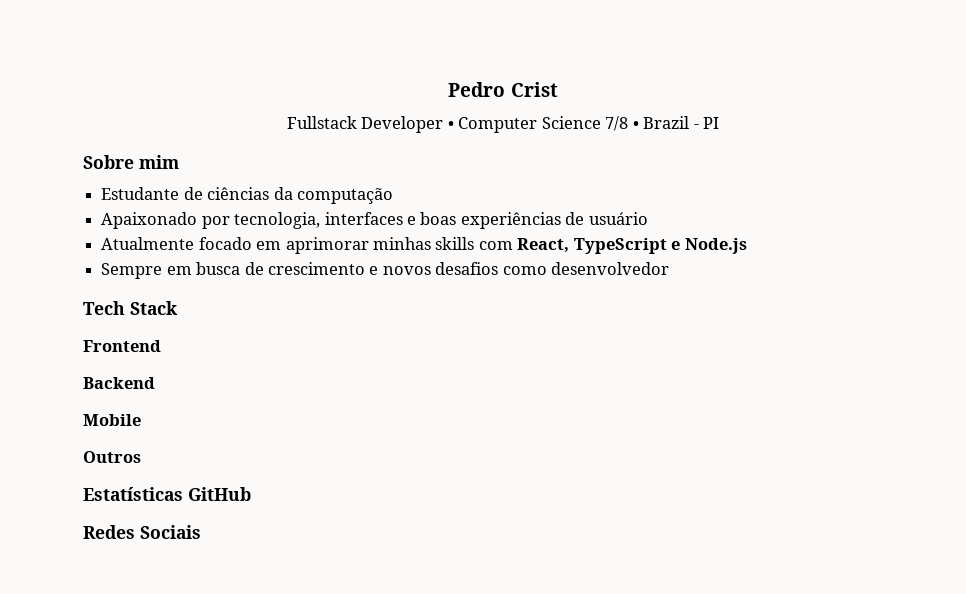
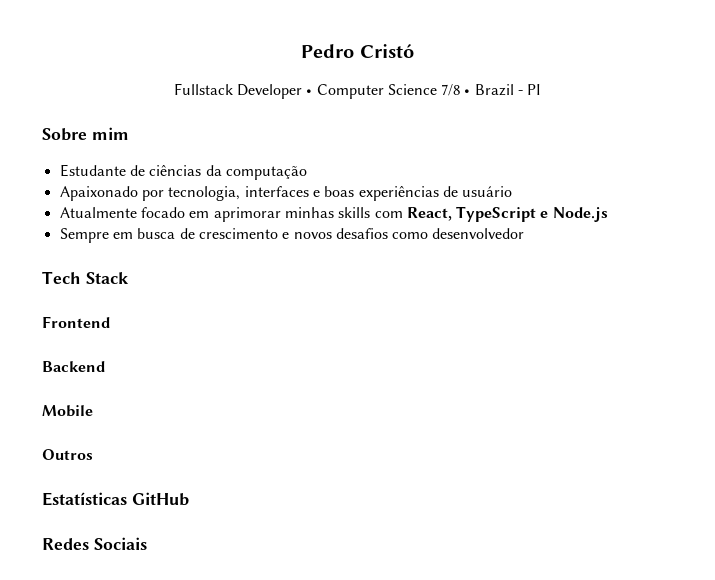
[510,82,558,97] Crist -> [359,44,414,58] Cristó

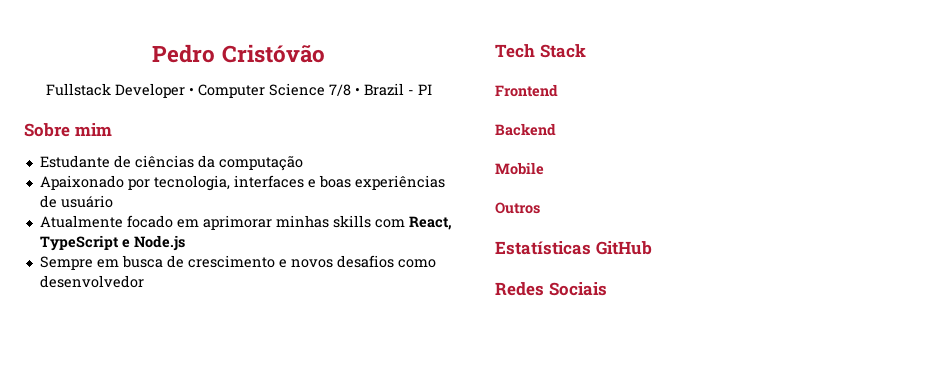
[359,44,414,58] Cristó -> [221,44,325,63] Cristóvão

